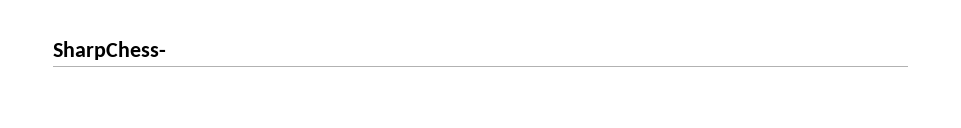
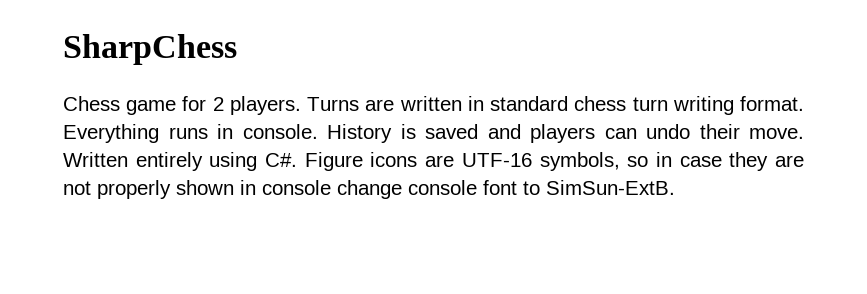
[53,41,166,60] SharpChess- -> [63,34,237,65] [63,96,805,115] [63,124,804,143] [63,152,805,171] [63,180,675,199] SharpChess // Chess game for 2 players. Turns are written in standard chess turn writing format. Everything runs in console. History is saved and players can undo their move. Written entirely using C#. Figure icons are UTF-16 symbols, so in case they are not properly shown in console change console font to SimSun-ExtB.

